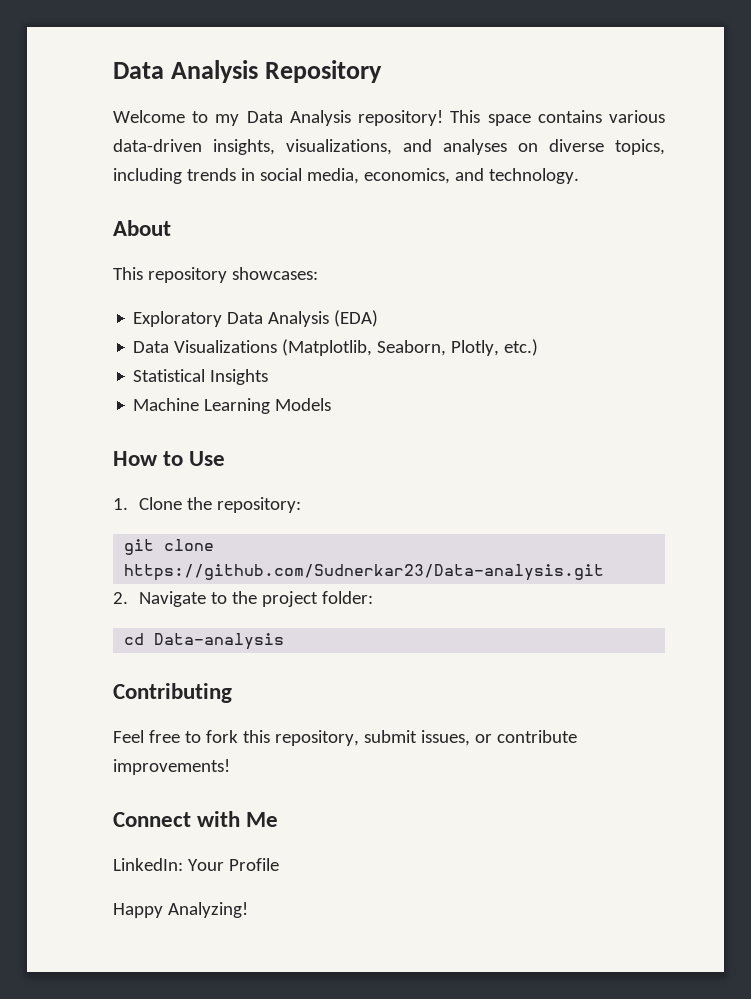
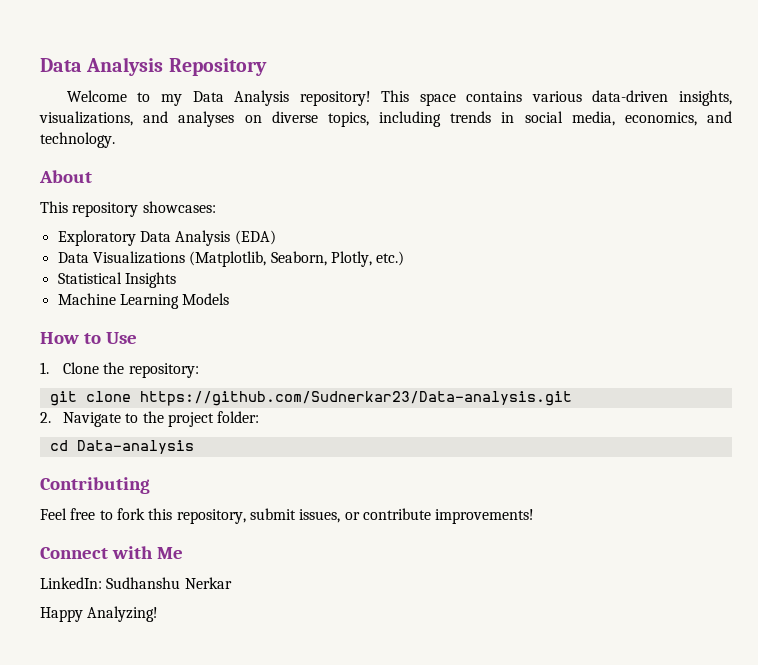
[187,858,279,871] Your Profile -> [106,577,232,589] Sudhanshu Nerkar

